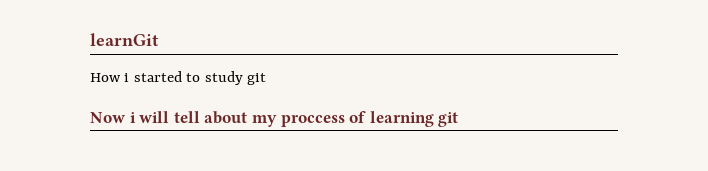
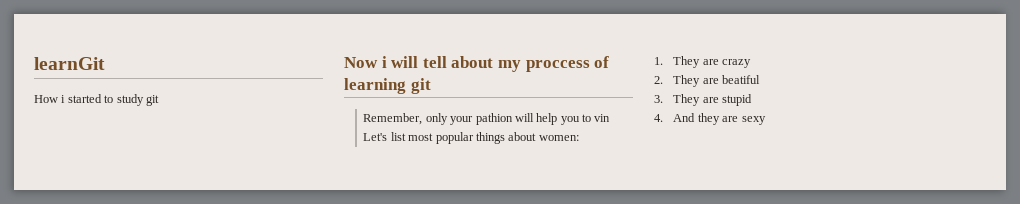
(459, 119) none -> [363,113,611,125] [363,132,579,144] [654,56,752,68] [654,75,761,87] [654,94,753,106] [654,113,766,125] // Remember, only your pathion will help you to vin Let's list most popular things about women: // 1. They are crazy // 2. They are beatiful // 3. They are stupid // 4. And they are sexy

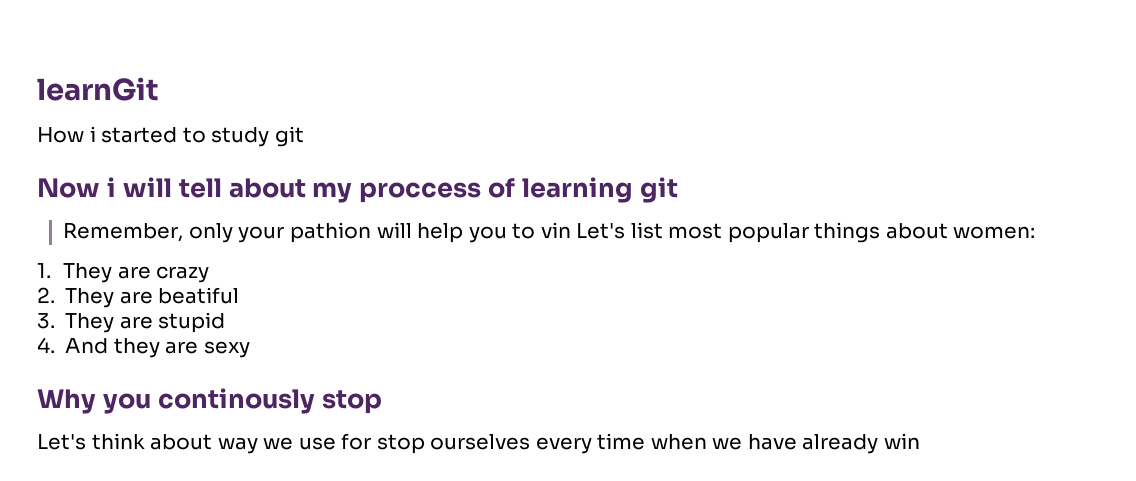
(766, 120) none -> [37,388,382,414] [37,433,921,454] // Why you continously stop // Let's think about way we use for stop ourselves every time when we have already win

